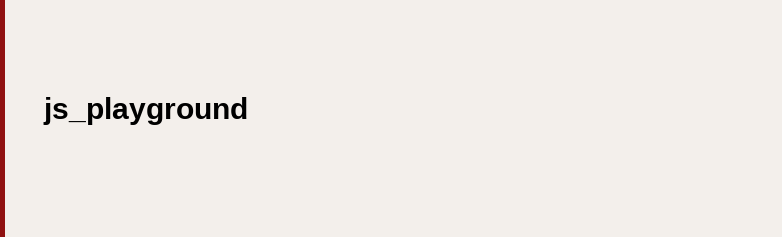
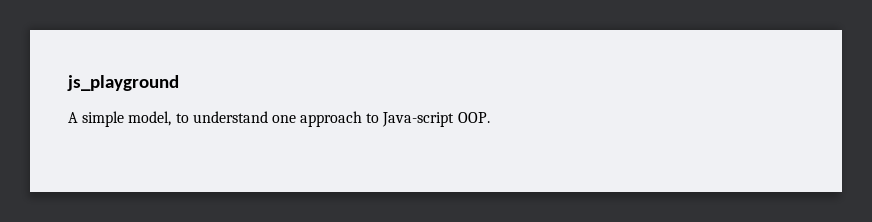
(248, 111) none -> [68,111,490,127] // A simple model, to understand one approach to Java-script OOP.

